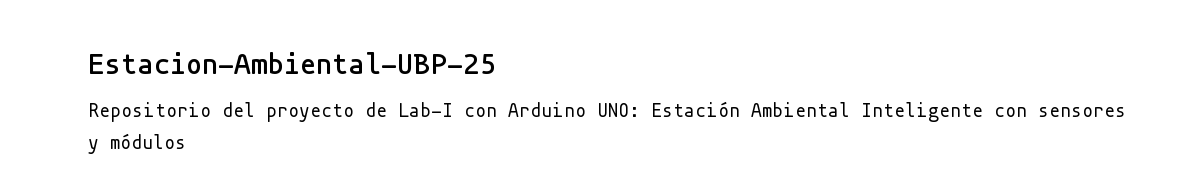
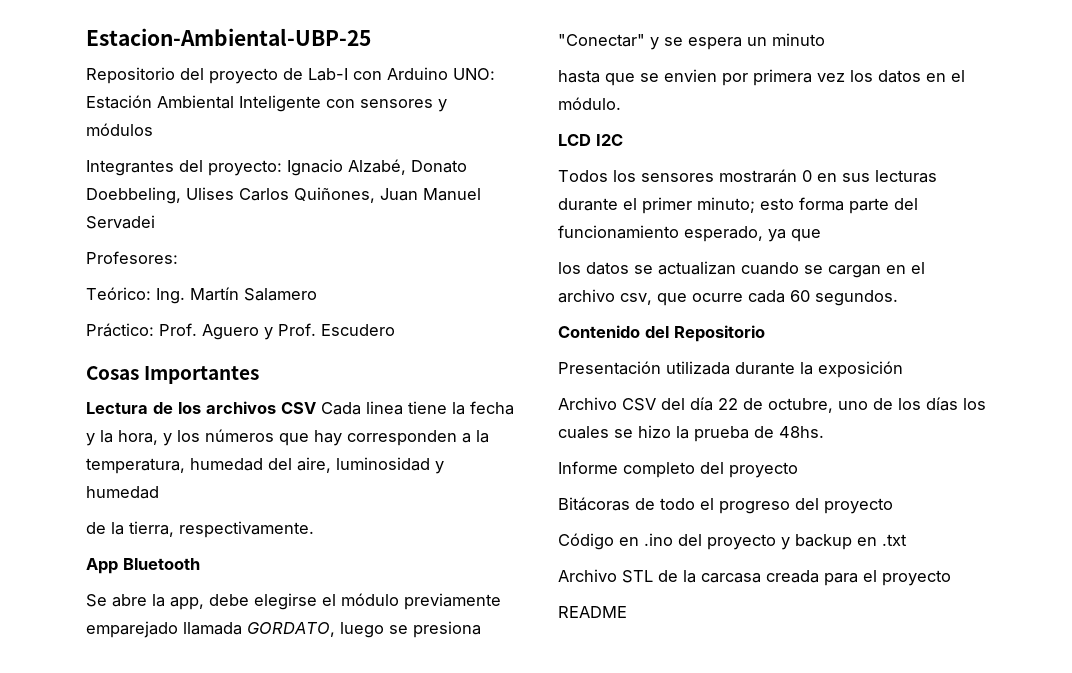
(186, 141) none -> [86,159,467,176] [86,187,481,204] [86,215,155,229] [86,251,178,264] [86,287,317,304] [86,323,395,340] [86,366,260,384] [86,401,514,415] [86,429,489,446] [86,457,444,474] [86,486,159,499] [86,521,314,538] [86,558,200,574] [86,593,501,610] [86,621,481,638] [558,33,825,50] [558,69,965,86] [558,97,621,110] [558,134,623,146] [558,169,937,183] [558,197,918,214] [558,225,821,242] [558,261,925,278] [558,289,898,306] [558,325,765,342] [558,361,903,378] [558,397,986,413] [558,425,824,442] [558,461,798,478] [558,497,893,514] [558,533,907,550] [558,569,951,586] [558,606,627,618] // Integrantes del proyecto: Ignacio Alzabé, Donato Doebbeling, Ulises Carlos Quiñones, Juan Manuel Servadei // Profesores: // Teórico: Ing. Martín Salamero // Práctico: Prof. Aguero y Prof. Escudero // Cosas Importantes // Lectura de los archivos CSV Cada linea tiene la fecha y la hora, y los números que hay corresponden a la temperatura, humedad del aire, luminosidad y humedad // de la tierra, respectivamente. // App Bluetooth // Se abre la app, debe elegirse el módulo previamente emparejado llamada GORDATO, luego se presiona "Conectar" y se espera un minuto // hasta que se envien por primera vez los datos en el módulo. // LCD I2C // Todos los sensores mostrarán 0 en sus lecturas durante el primer minuto; esto forma parte del funcionamiento esperado, ya que // los datos se actualizan cuando se cargan en el archivo csv, que ocurre cada 60 segundos. // Contenido del Repositorio // Presentación utilizada durante la exposición // Archivo CSV del día 22 de octubre, uno de los días los cuales se hizo la prueba de 48hs. // Informe completo del proyecto // Bitácoras de todo el progreso del proyecto // Código en .ino del proyecto y backup en .txt // Archivo STL de la carcasa creada para el proyecto // README

